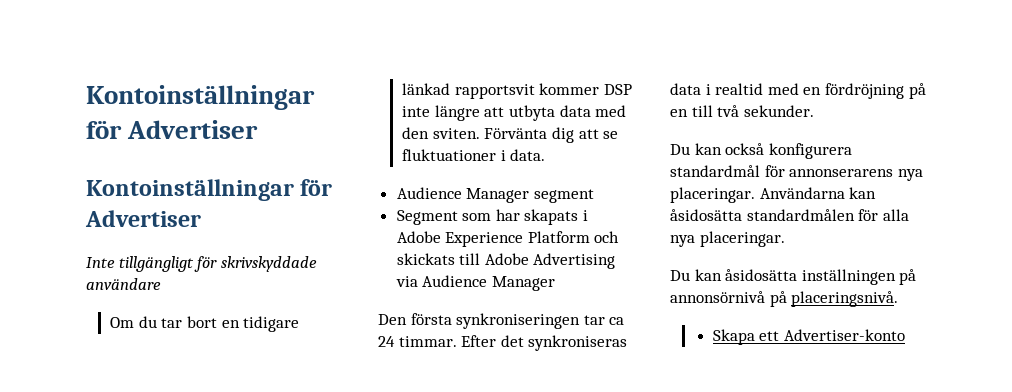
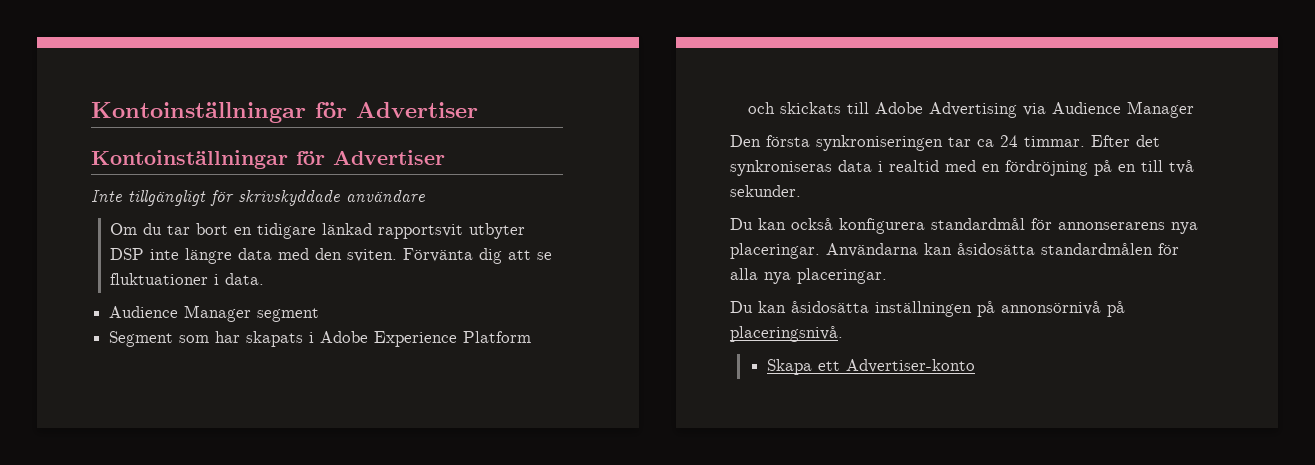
[539,83,600,95] kommer -> [468,223,525,239] utbyter
[484,105,555,121] att utbyta -> (232, 256) none

